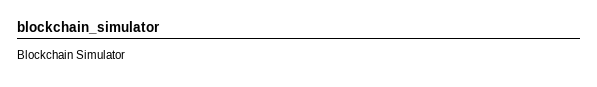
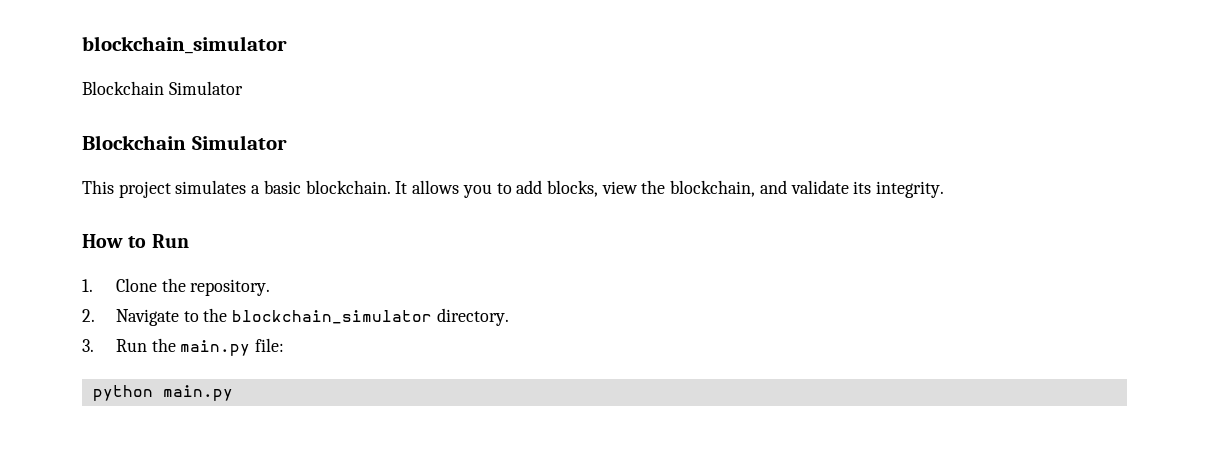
(126, 54) none -> [82,135,287,150] [82,180,945,198] [82,234,189,248] [82,278,271,296] [82,308,509,326] [82,338,285,356] [92,385,233,401] // Blockchain Simulator // This project simulates a basic blockchain. It allows you to add blocks, view the blockchain, and validate its integrity. // How to Run // 1. Clone the repository. // 2. Navigate to the blockchain_simulator directory. // 3. Run the main.py file: // python main.py

